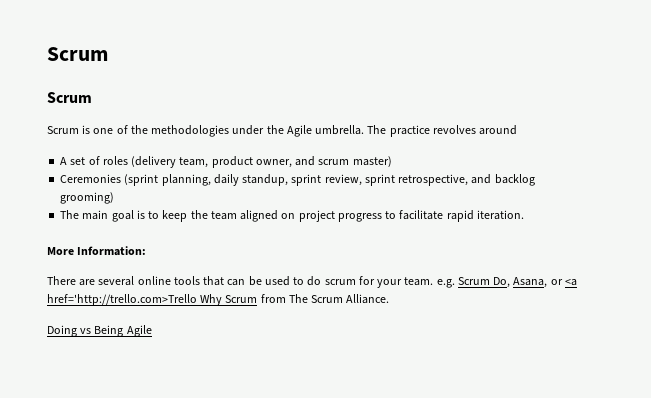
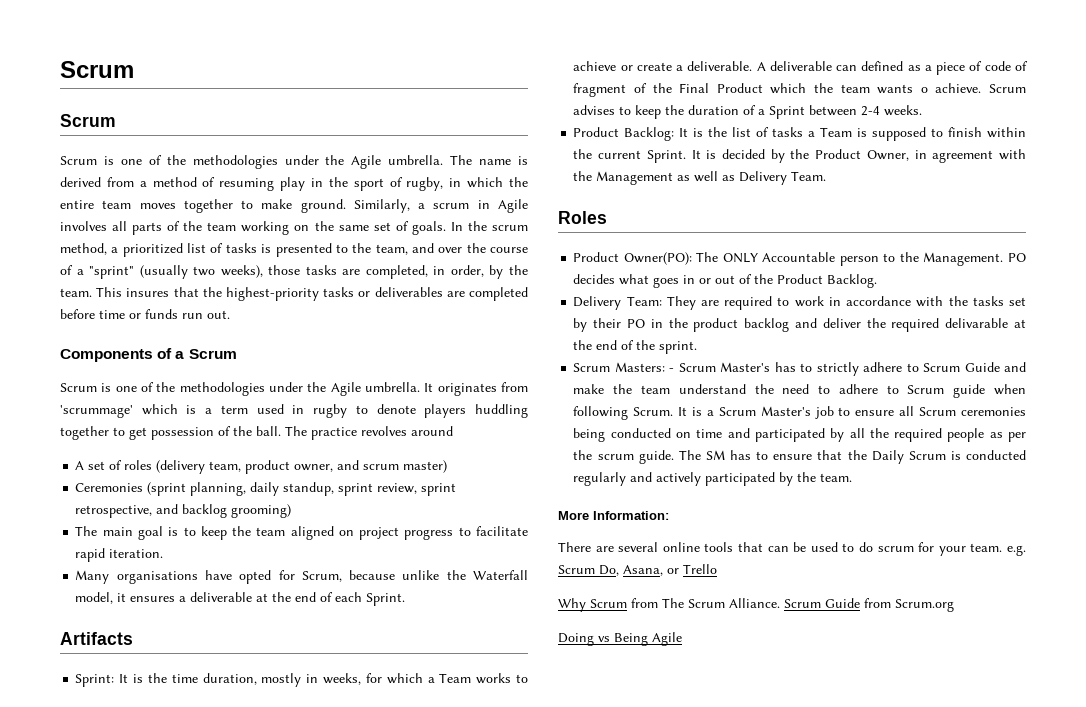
(387, 129) none -> [479,156,529,165] [60,177,528,191] [60,199,528,213] [60,221,528,235] [60,243,528,257] [60,265,529,279] [60,287,528,301] [60,309,230,319] [60,348,237,362] [60,382,528,396] [60,404,528,418] [60,426,307,440] name is derived from a method of resuming play in the sport of rugby, in which the entire team moves together to make ground. Similarly, a scrum in Agile involves all parts of the team working on the same set of goals. In the scrum method, a prioritized list of tasks is presented to the team, and over the course of a "sprint" (usually two weeks), those tasks are completed, in order, by the team. This insures that the highest-priority tasks or deliverables are completed before time or funds run out. // Components of a Scrum // Scrum is one of the methodologies under the Agile umbrella. It originates from 'scrummage' which is a term used in rugby to denote players huddling together to get possession of the ball. The
(524, 215) none -> [75,570,528,584] [75,592,406,606] [60,632,133,645] [75,673,528,687] [573,61,1028,75] [573,83,1026,97] [573,105,923,119] [573,127,1026,141] [573,149,1026,163] [573,171,827,185] [558,211,607,224] [573,252,1026,266] [573,274,878,288] [573,296,1027,310] [573,318,1026,332] [573,340,698,354] [573,362,1026,376] [573,384,1027,398] [573,406,1026,420] [573,428,1026,442] [573,450,1027,464] [573,472,853,486] // Many organisations have opted for Scrum, because unlike the Waterfall model, it ensures a deliverable at the end of each Sprint. // Artifacts // Sprint: It is the time duration, mostly in weeks, for which a Team works to achieve or create a deliverable. A deliverable can defined as a piece of code of fragment of the Final Product which the team wants o achieve. Scrum advises to keep the duration of a Sprint between 2-4 weeks. // Product Backlog: It is the list of tasks a Team is supposed to finish within the current Sprint. It is decided by the Product Owner, in agreement with the Management as well as Delivery Team. // Roles // Product Owner(PO): The ONLY Accountable person to the Management. PO decides what goes in or out of the Product Backlog. // Delivery Team: They are required to work in accordance with the tasks set by their PO in the product backlog and deliver the required delivarable at the end of the sprint. // Scrum Masters: - Scrum Master's has to strictly adhere to Scrum Guide and make the team understand the need to adhere to Scrum guide when following Scrum. It is a Scrum Master's job to ensure all Scrum ceremonies being conducted on time and participated by all the required people as per the scrum guide. The SM has to ensure that the Daily Scrum is conducted regularly and actively participated by the team.
[564,279,577,286] [47,294,197,306] <a href='http://trello.com>Trello -> [683,564,717,574] Trello //
(390, 299) none -> [784,598,954,612] Scrum Guide from Scrum.org

